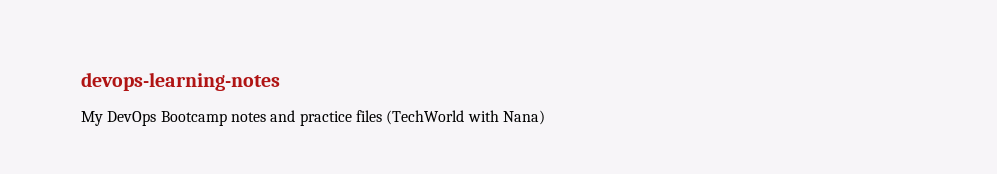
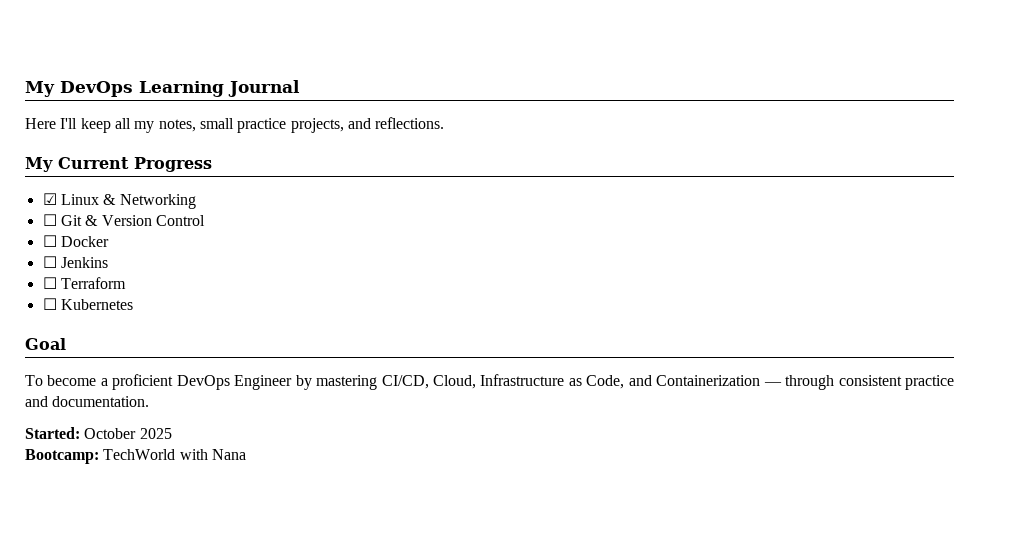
[81,72,280,91] [81,110,545,126] devops-learning-notes // My DevOps Bootcamp notes and practice files (TechWorld with Nana) -> [25,80,300,97] [25,117,445,133] [25,157,212,172] [42,193,196,209] [42,214,205,226] [42,235,109,247] [42,256,108,268] [42,277,126,289] [42,298,133,310] [25,338,66,350] [25,374,955,390] [25,396,150,407] [25,427,172,439] [25,449,246,464] My DevOps Learning Journal // Here I'll keep all my notes, small practice projects, and reflections. // My Current Progress // ☑ Linux & Networking // ☐ Git & Version Control // ☐ Docker // ☐ Jenkins // ☐ Terraform // ☐ Kubernetes // Goal // To become a proficient DevOps Engineer by mastering CI/CD, Cloud, Infrastructure as Code, and Containerization — through consistent practice and documentation. // Started: October 2025 // Bootcamp: TechWorld with Nana

